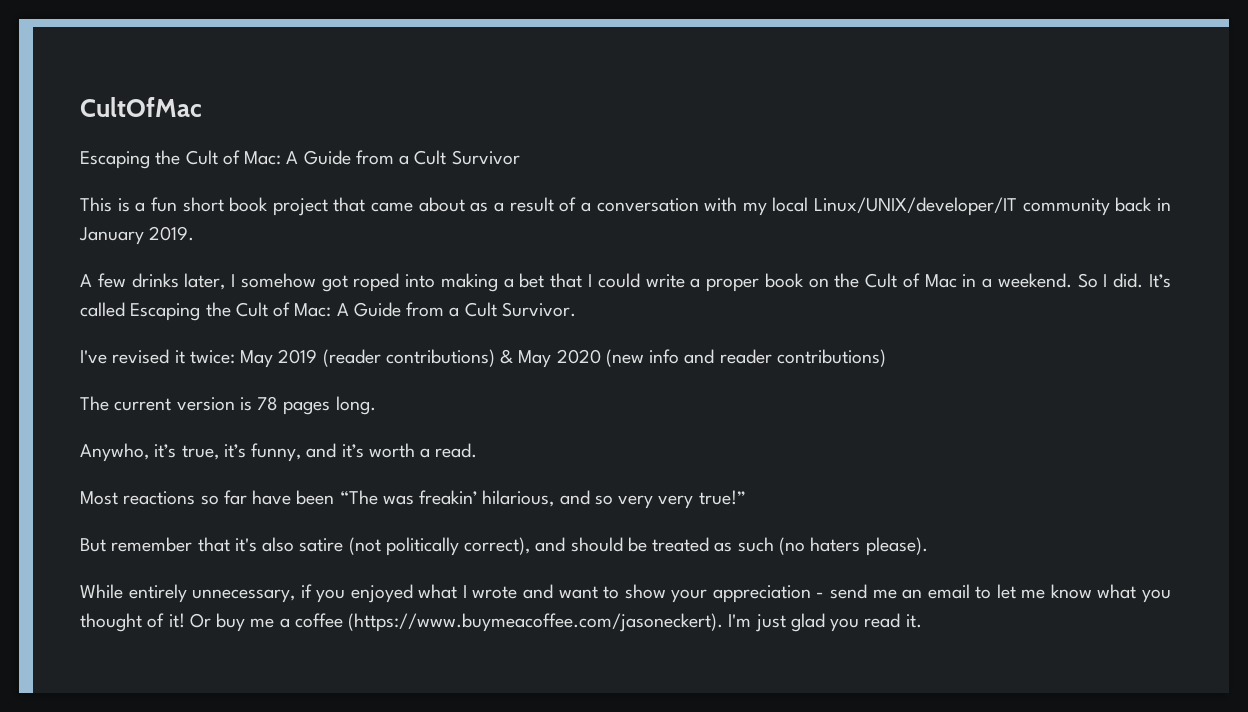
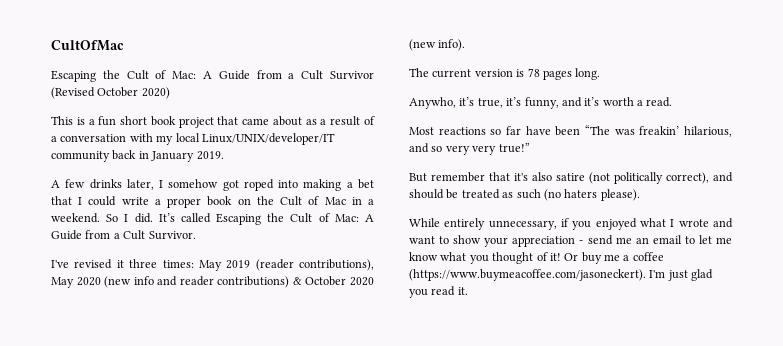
(520, 157) none -> [51,87,170,99] (Revised October 2020)
[189,350,235,364] twice: -> [129,259,194,268] three times:
[385,349,514,367] contributions) & -> [299,259,374,271] contributions),
(886, 358) none -> [292,276,374,286] [409,39,466,51] & October 2020 (new info).

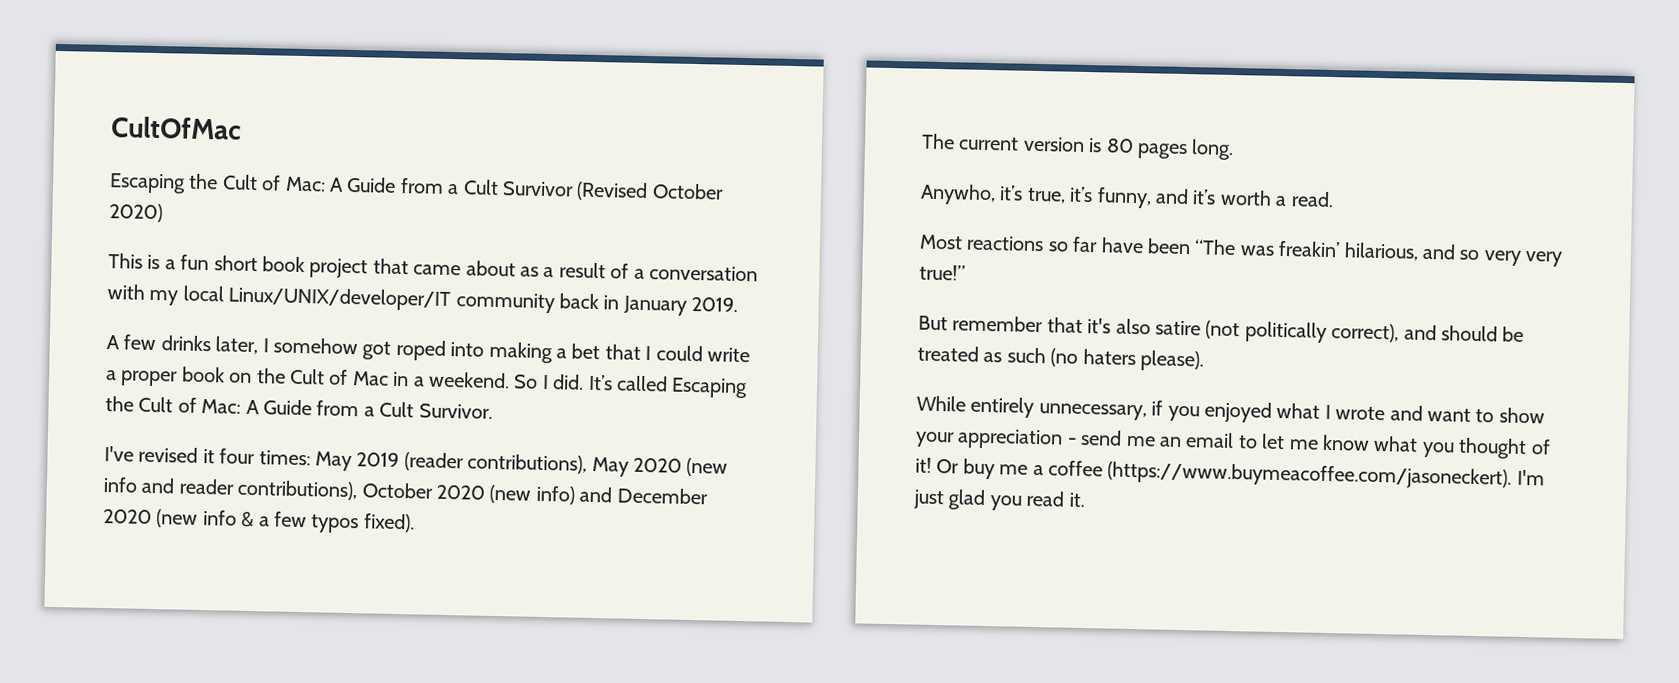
[129,259,158,268] three -> [219,448,256,465] four
[217,276,302,288] contributions) & -> [237,479,359,501] contributions),
[438,39,466,51] info). -> [535,485,708,505] [103,509,415,534] info) and December 2020 (new info & a few typos fixed).
[527,68,540,77] 78 -> [1105,138,1134,153] 80

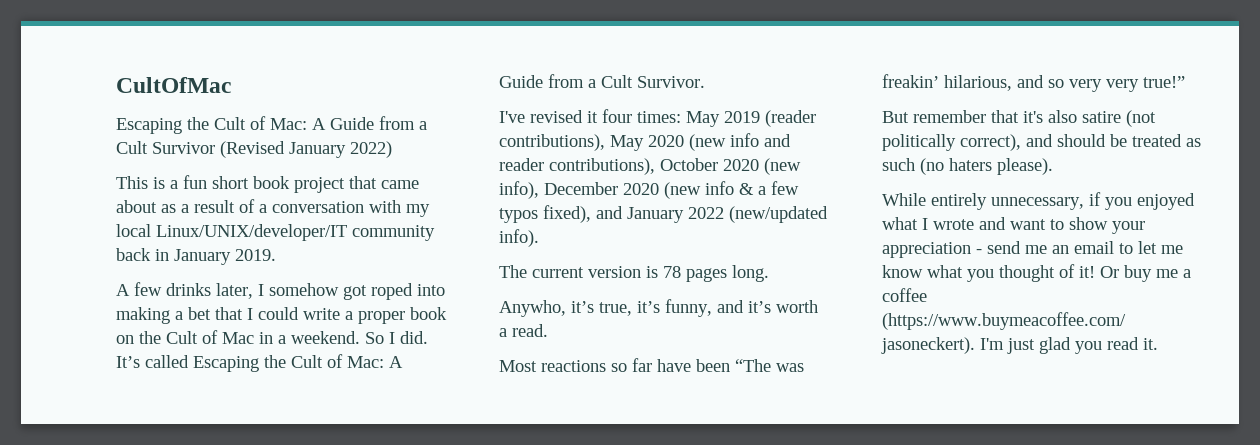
[651,183,724,200] [109,203,163,223] October 2020) -> [289,141,392,158] January 2022)
[535,485,613,505] info) and -> [499,181,539,199] info),
[363,513,415,533] fixed). -> [543,205,828,223] [499,229,539,247] fixed), and January 2022 (new/updated info).
[1105,138,1134,153] 80 -> [663,266,681,278] 78

